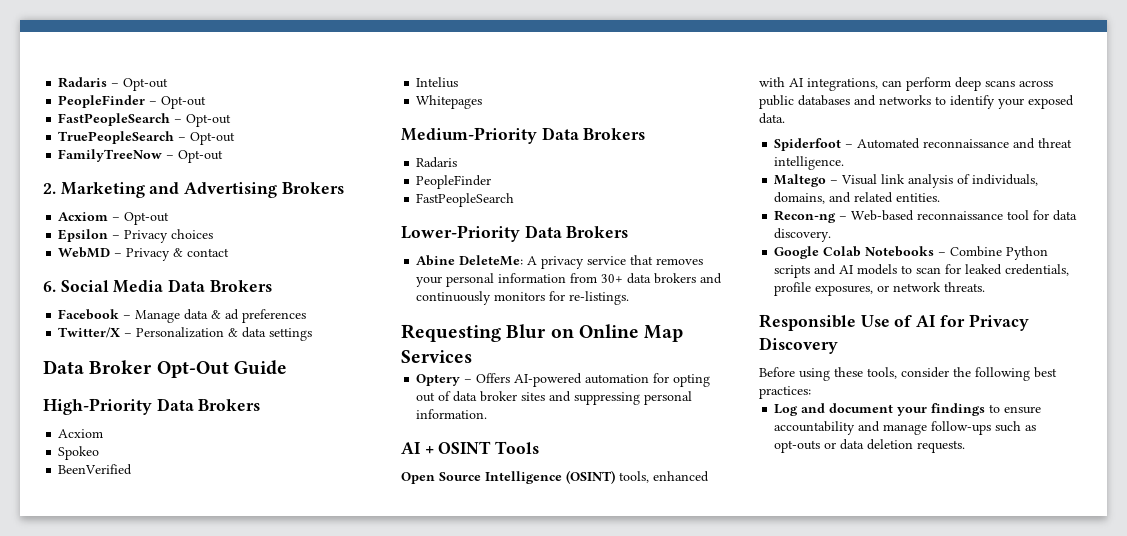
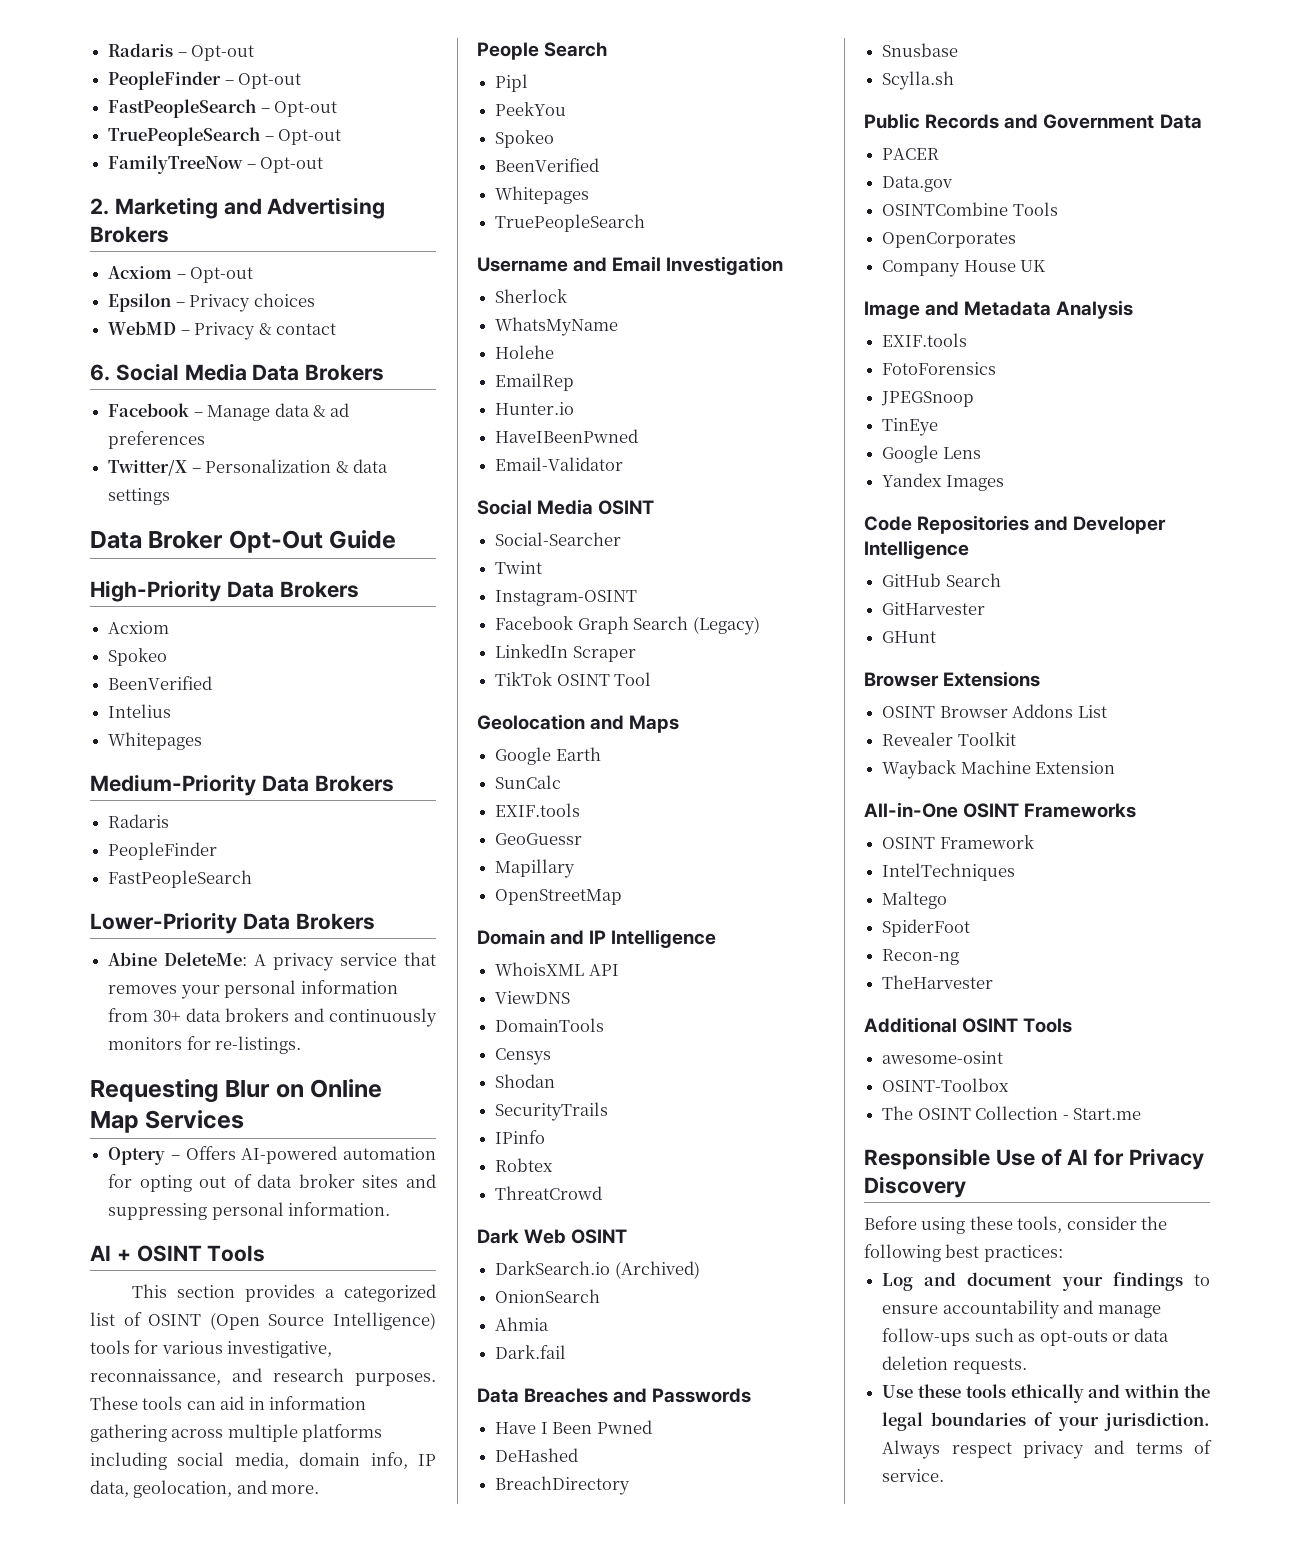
[401,470,709,484] [759,77,1053,91] [759,95,1074,109] [759,113,785,124] [774,138,1073,151] [774,156,845,170] [774,174,1039,188] [774,192,941,204] [774,210,1078,223] [774,228,832,242] [774,246,1049,260] [774,264,1070,278] [774,282,986,296] Open Source Intelligence (OSINT) tools, enhanced with AI integrations, can perform deep scans across public databases and networks to identify your exposed data. // Spiderfoot – Automated reconnaissance and threat intelligence. // Maltego – Visual link analysis of individuals, domains, and related entities. // Recon-ng – Web-based reconnaissance tool for data discovery. // Google Colab Notebooks – Combine Python scripts and AI models to scan for leaked credentials, profile exposures, or network threats. -> [132,1284,437,1302] [90,1312,436,1330] [90,1340,333,1358] [90,1368,436,1386] [90,1396,367,1410] [90,1424,383,1442] [90,1452,436,1470] [90,1480,320,1498] [477,42,608,60] [495,74,529,92] [495,102,567,116] [495,130,555,148] [495,158,600,172] [495,186,590,204] [495,214,646,232] [477,256,784,275] [495,289,568,303] [495,317,619,336] [495,345,555,359] [495,373,575,391] [495,402,575,415] [495,429,639,443] [495,457,624,471] [477,499,655,515] [495,532,622,546] [495,561,543,574] [495,590,638,606] [495,616,760,635] [495,644,636,662] [495,672,652,686] [477,714,680,733] [495,747,601,765] [495,775,562,789] [495,803,581,817] [495,833,583,845] [495,859,576,878] [495,889,623,905] [477,929,717,948] [495,962,619,976] [495,991,571,1004] [495,1018,605,1032] [495,1048,552,1065] [495,1074,556,1088] [495,1102,609,1121] [495,1130,546,1144] [495,1158,554,1172] [495,1186,603,1200] [477,1229,628,1244] [495,1261,700,1279] [495,1289,601,1303] [495,1317,550,1331] [495,1345,567,1359] [477,1388,752,1403] [495,1420,652,1434] [495,1448,579,1462] [495,1476,631,1495] [882,43,959,57] [882,71,955,90] [864,113,1202,129] [882,148,940,160] [882,176,953,192] [882,202,1058,216] [882,232,1017,248] [882,260,1047,277] [864,300,1134,319] [882,333,968,347] [882,362,997,375] [881,391,975,407] [882,418,939,436] [882,445,981,463] [882,473,1004,491] [864,515,1167,534] [864,540,969,559] [882,573,1001,587] [882,602,986,615] [882,631,937,643] [864,671,1041,687] [882,704,1107,718] [882,732,1016,746] [882,760,1116,779] [864,802,1137,818] [882,835,1034,849] [882,863,1016,881] [882,891,948,909] [882,919,971,937] [882,949,960,965] [882,975,994,989] [864,1017,1073,1033] [882,1051,1004,1064] [882,1078,1010,1092] [882,1106,1141,1120] This section provides a categorized list of OSINT (Open Source Intelligence) tools for various investigative, reconnaissance, and research purposes. These tools can aid in information gathering across multiple platforms including social media, domain info, IP data, geolocation, and more. // People Search // Pipl // PeekYou // Spokeo // BeenVerified // Whitepages // TruePeopleSearch // Username and Email Investigation // Sherlock // WhatsMyName // Holehe // EmailRep // Hunter.io // HaveIBeenPwned // Email-Validator // Social Media OSINT // Social-Searcher // Twint // Instagram-OSINT // Facebook Graph Search (Legacy) // LinkedIn Scraper // TikTok OSINT Tool // Geolocation and Maps // Google Earth // SunCalc // EXIF.tools // GeoGuessr // Mapillary // OpenStreetMap // Domain and IP Intelligence // WhoisXML API // ViewDNS // DomainTools // Censys // Shodan // SecurityTrails // IPinfo // Robtex // ThreatCrowd // Dark Web OSINT // DarkSearch.io (Archived) // OnionSearch // Ahmia // Dark.fail // Data Breaches and Passwords // Have I Been Pwned // DeHashed // BreachDirectory // Snusbase // Scylla.sh // Public Records and Government Data // PACER // Data.gov // OSINTCombine Tools // OpenCorporates // Company House UK // Image and Metadata Analysis // EXIF.tools // FotoForensics // JPEGSnoop // TinEye // Google Lens // Yandex Images // Code Repositories and Developer Intelligence // GitHub Search // GitHarvester // GHunt // Browser Extensions // OSINT Browser Addons List // Revealer Toolkit // Wayback Machine Extension // All-in-One OSINT Frameworks // OSINT Framework // IntelTechniques // Maltego // SpiderFoot // Recon-ng // TheHarvester // Additional OSINT Tools // awesome-osint // OSINT-Toolbox // The OSINT Collection - Start.me
(966, 446) none -> [882,1384,1210,1403] [882,1412,1210,1431] [882,1440,1212,1459] [882,1469,945,1482] // Use these tools ethically and within the legal boundaries of your jurisdiction. Always respect privacy and terms of service.

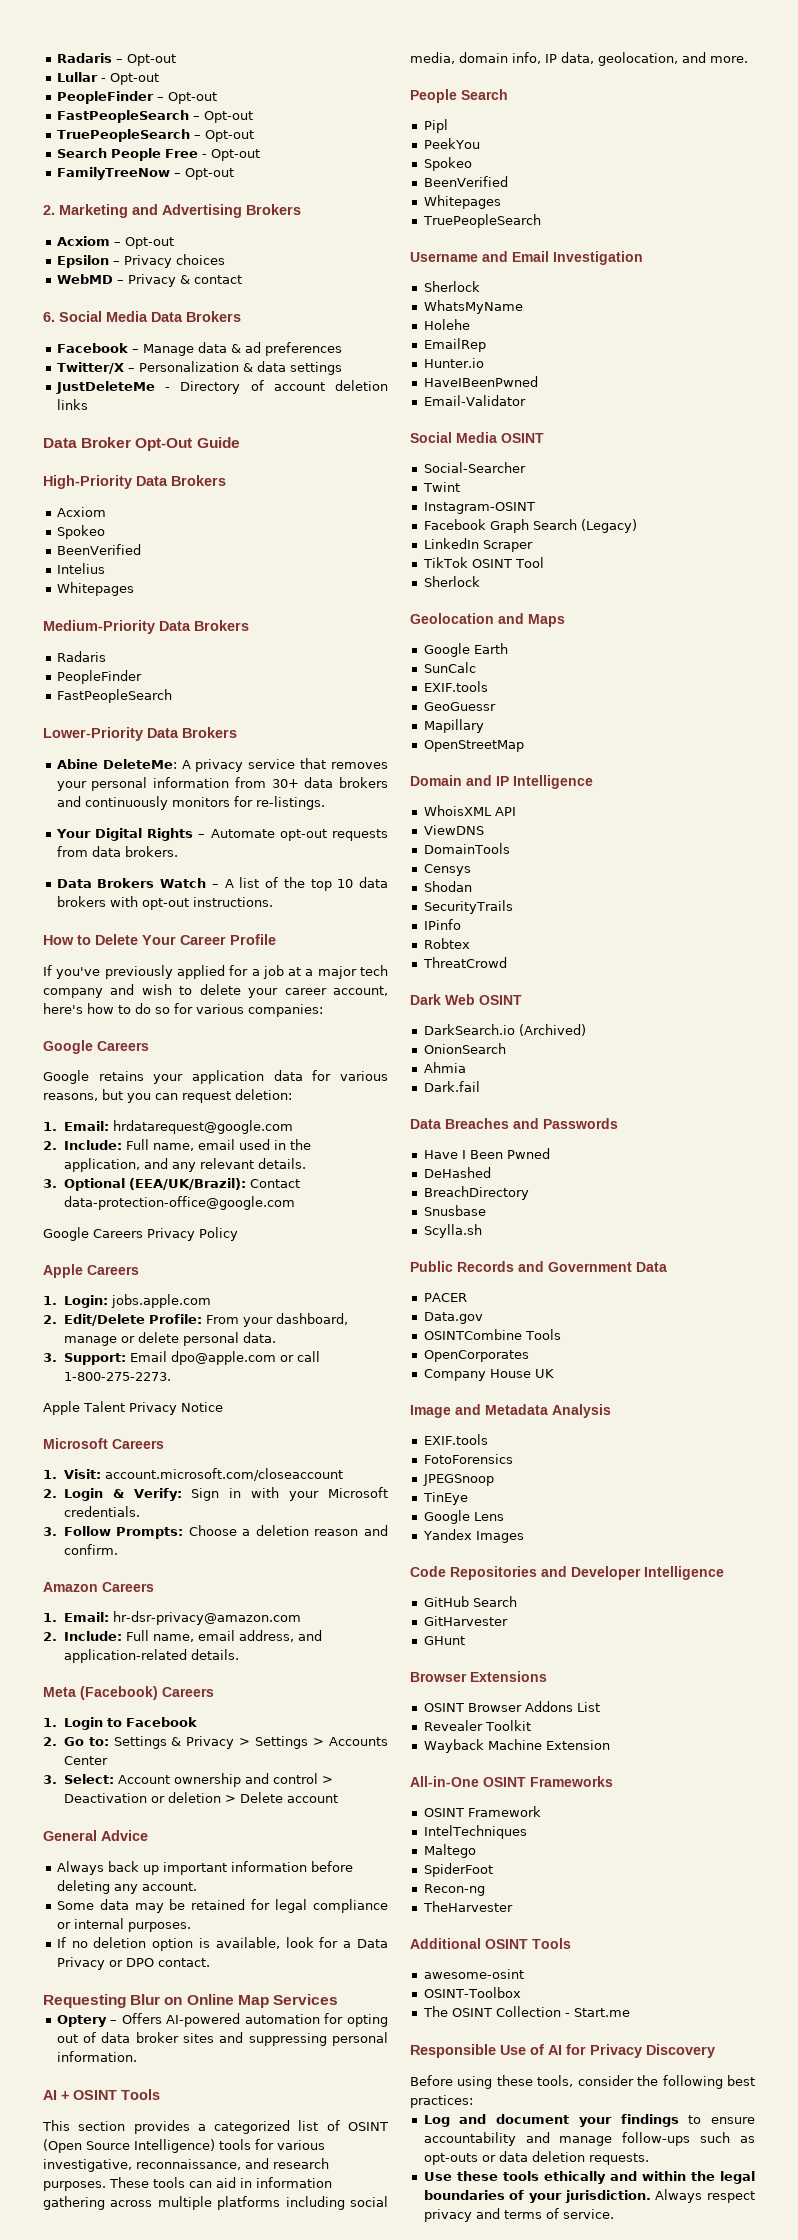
(255, 53) none -> [56,72,159,85] // Lullar - Opt-out
(342, 137) none -> [56,148,260,161] // Search People Free - Opt-out
(171, 496) none -> [55,380,388,394] [56,399,88,410] // JustDeleteMe - Directory of account deletion links
(302, 1045) none -> [55,828,388,841] [56,846,178,857] [56,877,388,891] [56,896,273,910] [43,934,276,945] [43,965,389,979] [43,984,388,998] [43,1003,323,1017] [43,1040,149,1054] [43,1070,388,1084] [43,1089,292,1103] [43,1120,293,1134] [43,1139,311,1151] [63,1158,306,1172] [43,1178,300,1191] [63,1196,295,1210] [43,1227,238,1241] [43,1264,139,1278] [43,1294,211,1308] [43,1313,348,1327] [63,1332,276,1346] [43,1351,320,1365] [63,1372,171,1381] [43,1401,223,1415] [43,1438,164,1449] [43,1468,343,1481] [43,1487,388,1501] [63,1506,140,1517] [43,1525,388,1539] [63,1544,118,1555] [43,1582,154,1592] [43,1611,301,1625] [43,1630,322,1642] [63,1649,239,1663] [43,1686,214,1700] [43,1717,197,1730] [43,1736,389,1749] [63,1756,108,1765] [43,1773,333,1787] [63,1792,338,1803] [43,1830,148,1841] [56,1861,353,1875] [56,1880,197,1894] [56,1899,388,1913] [56,1918,191,1932] [56,1937,388,1951] [56,1957,210,1970] // Your Digital Rights – Automate opt-out requests from data brokers. // Data Brokers Watch – A list of the top 10 data brokers with opt-out instructions. // How to Delete Your Career Profile // If you've previously applied for a job at a major tech company and wish to delete your career account, here's how to do so for various companies: // Google Careers // Google retains your application data for various reasons, but you can request deletion: // 1. Email: hrdatarequest@google.com // 2. Include: Full name, email used in the application, and any relevant details. // 3. Optional (EEA/UK/Brazil): Contact data-protection-office@google.com // Google Careers Privacy Policy // Apple Careers // 1. Login: jobs.apple.com // 2. Edit/Delete Profile: From your dashboard, manage or delete personal data. // 3. Support: Email dpo@apple.com or call 1-800-275-2273. // Apple Talent Privacy Notice // Microsoft Careers // 1. Visit: account.microsoft.com/closeaccount // 2. Login & Verify: Sign in with your Microsoft credentials. // 3. Follow Prompts: Choose a deletion reason and confirm. // Amazon Careers // 1. Email: hr-dsr-privacy@amazon.com // 2. Include: Full name, email address, and application-related details. // Meta (Facebook) Careers // 1. Login to Facebook // 2. Go to: Settings & Privacy > Settings > Accounts Center // 3. Select: Account ownership and control > Deactivation or deletion > Delete account // General Advice // Always back up important information before deleting any account. // Some data may be retained for legal compliance or internal purposes. // If no deletion option is available, look for a Data Privacy or DPO contact.
(652, 679) none -> [423,576,480,587] // Sherlock

